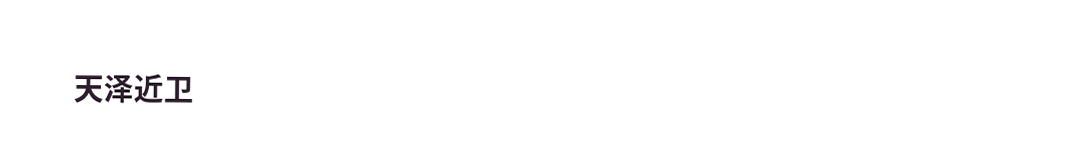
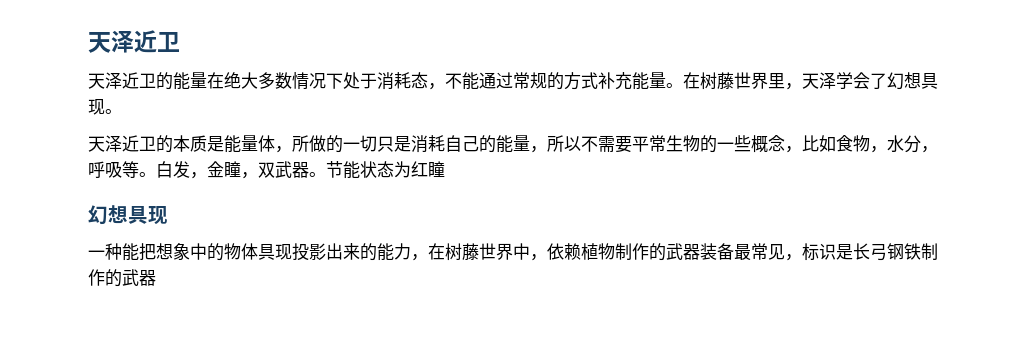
[73,73,195,104] 天泽近卫 -> [88,30,180,53] [88,72,938,90] [88,99,122,115] [88,135,938,153] [88,161,445,179] [88,205,168,225] [88,243,938,261] [88,269,156,287] 天泽近卫 // 天泽近卫的能量在绝大多数情况下处于消耗态，不能通过常规的方式补充能量。在树藤世界里，天泽学会了幻想具现。 // 天泽近卫的本质是能量体，所做的一切只是消耗自己的能量，所以不需要平常生物的一些概念，比如食物，水分，呼吸等。白发，金瞳，双武器。节能状态为红瞳 // 幻想具现 // 一种能把想象中的物体具现投影出来的能力，在树藤世界中，依赖植物制作的武器装备最常见，标识是长弓钢铁制作的武器

